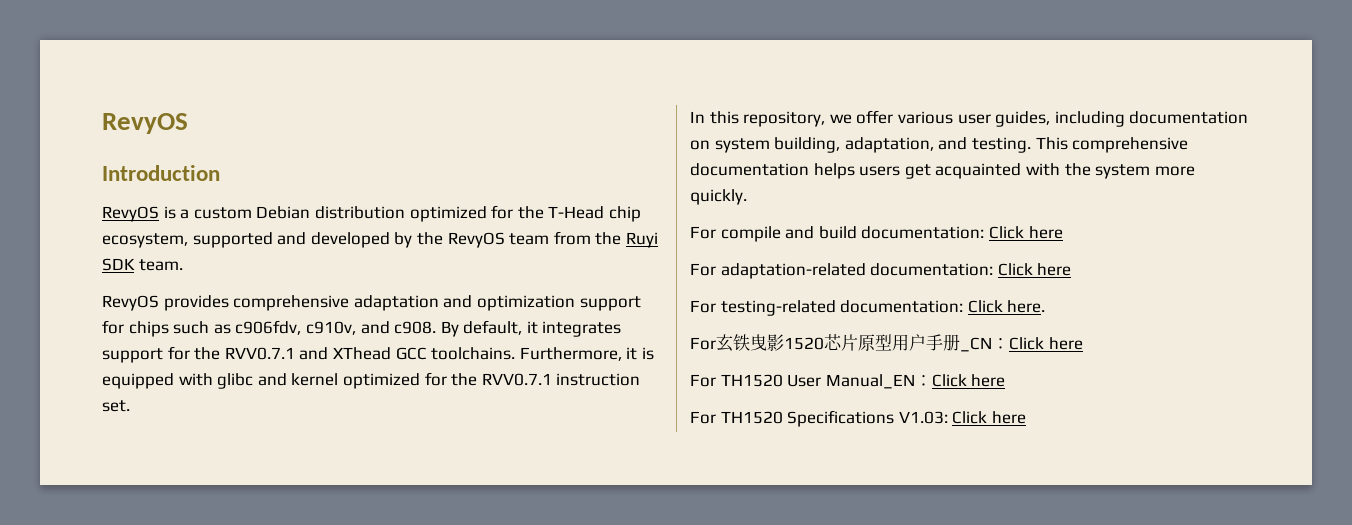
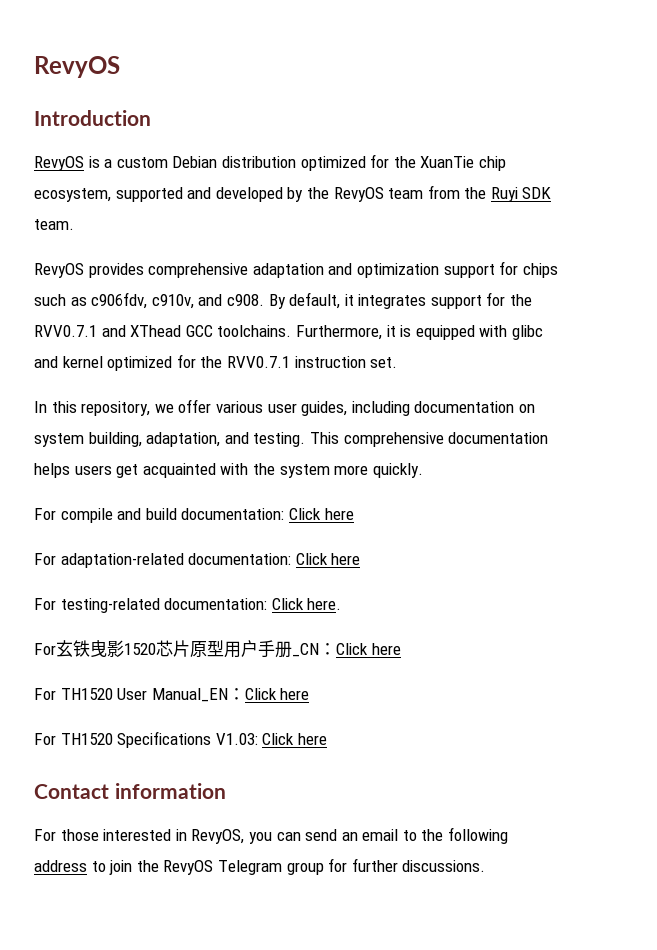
[548,206,605,219] T-Head -> [420,156,475,168] XuanTie
(1026, 417) none -> [34,783,226,799] [34,827,509,844] [34,858,486,875] // Contact information // For those interested in RevyOS, you can send an email to the following address to join the RevyOS Telegram group for further discussions.

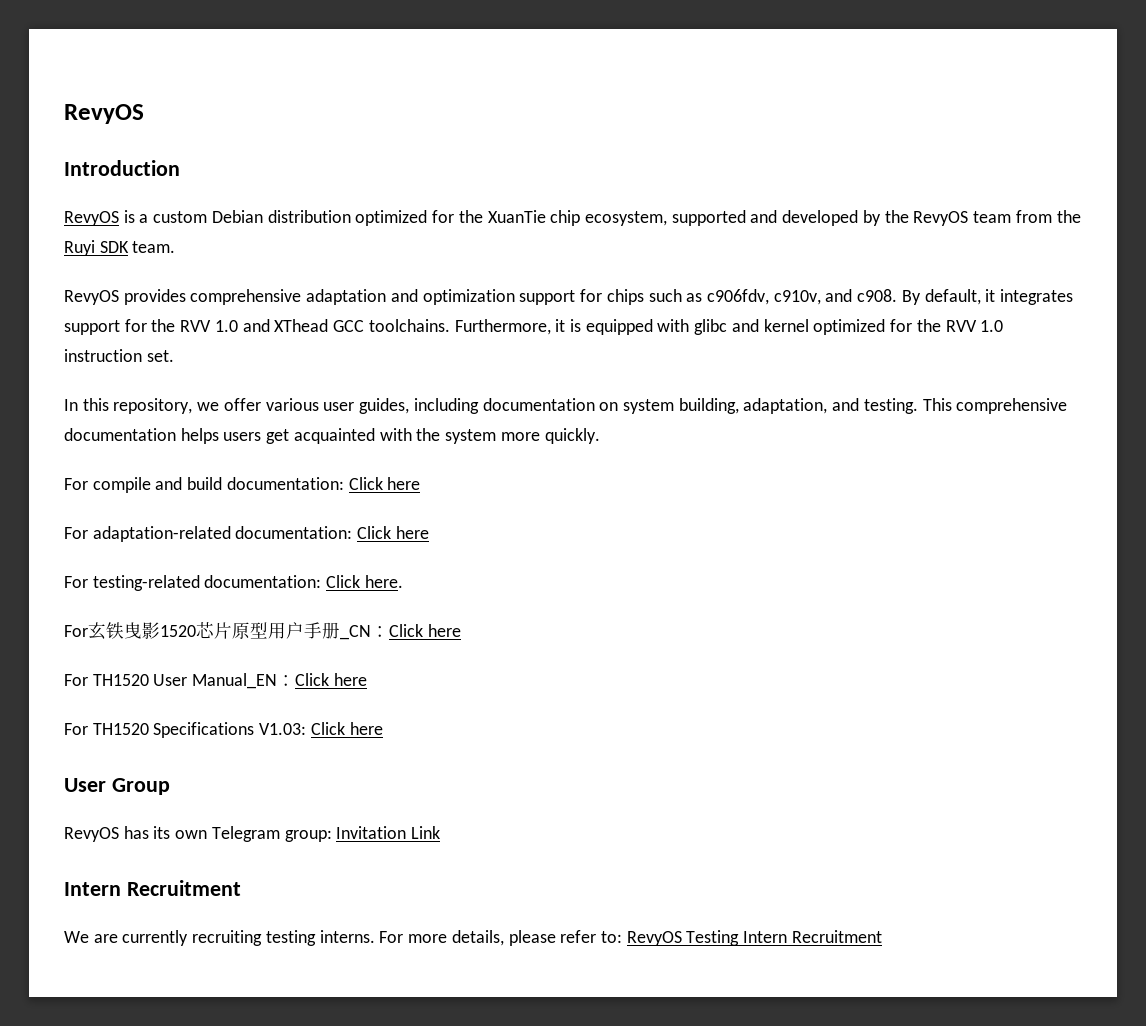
[34,325,97,337] RVV0.7.1 -> [180,320,238,332] RVV 1.0
[226,356,290,368] RVV0.7.1 -> [945,320,1004,332] RVV 1.0
[34,783,226,799] [34,827,509,844] [34,858,486,875] Contact information // For those interested in RevyOS, you can send an email to the following address to join the RevyOS Telegram group for further discussions. -> [64,778,170,795] [64,826,441,842] [64,880,241,896] [64,930,882,946] User Group // RevyOS has its own Telegram group: Invitation Link // Intern Recruitment // We are currently recruiting testing interns. For more details, please refer to: RevyOS Testing Intern Recruitment

